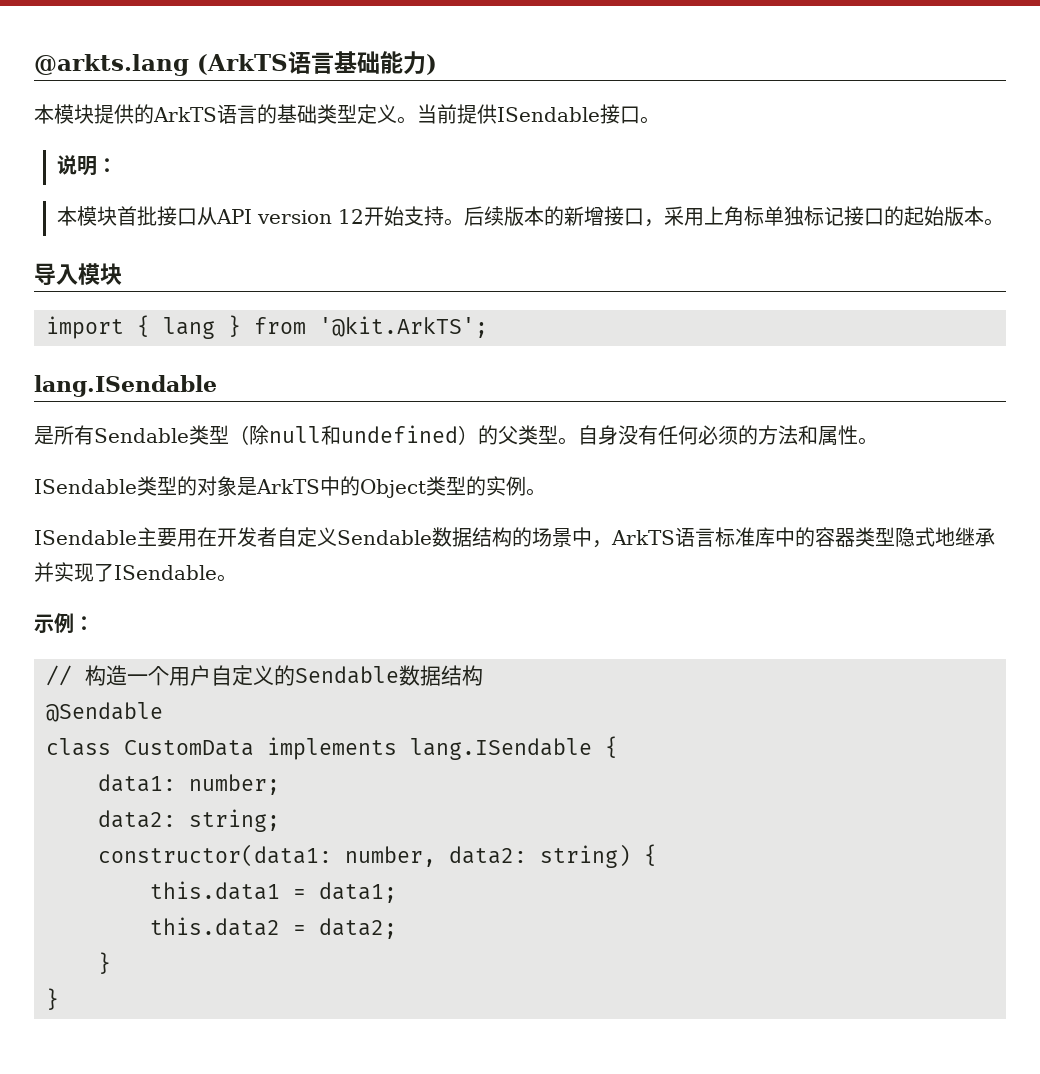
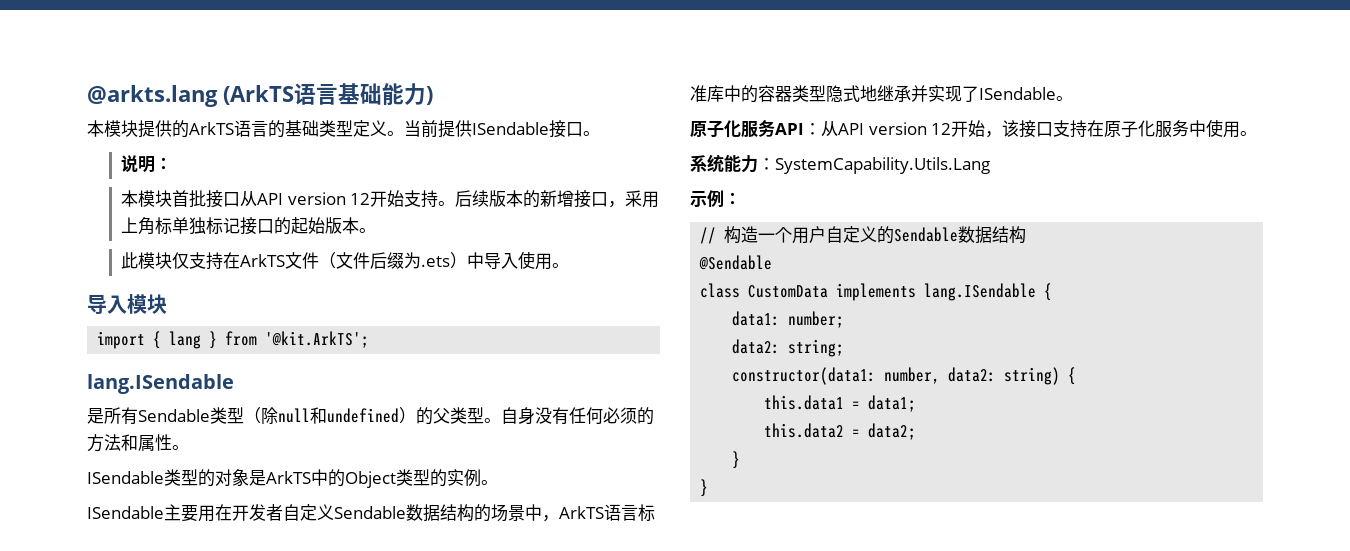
(1005, 222) none -> [120,251,569,270] // 此模块仅支持在ArkTS文件（文件后缀为.ets）中导入使用。
(237, 578) none -> [690,119,1258,138] [690,154,990,174] // 原子化服务API：从API version 12开始，该接口支持在原子化服务中使用。 // 系统能力：SystemCapability.Utils.Lang

